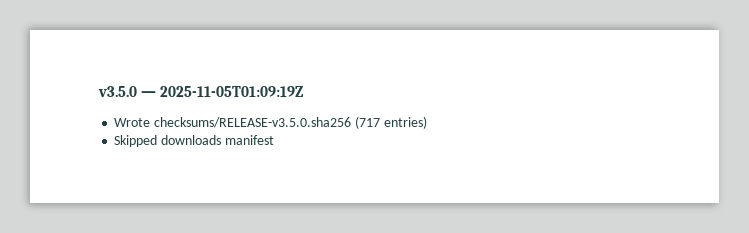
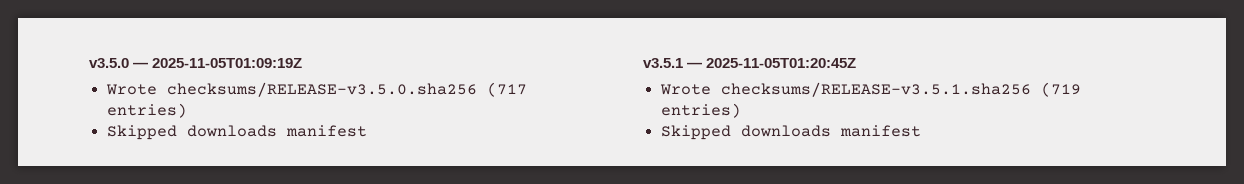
(274, 140) none -> [643,58,857,68] [660,82,1082,97] [661,103,742,118] [661,125,922,140] // v3.5.1 — 2025-11-05T01:20:45Z // Wrote checksums/RELEASE-v3.5.1.sha256 (719 entries) // Skipped downloads manifest

